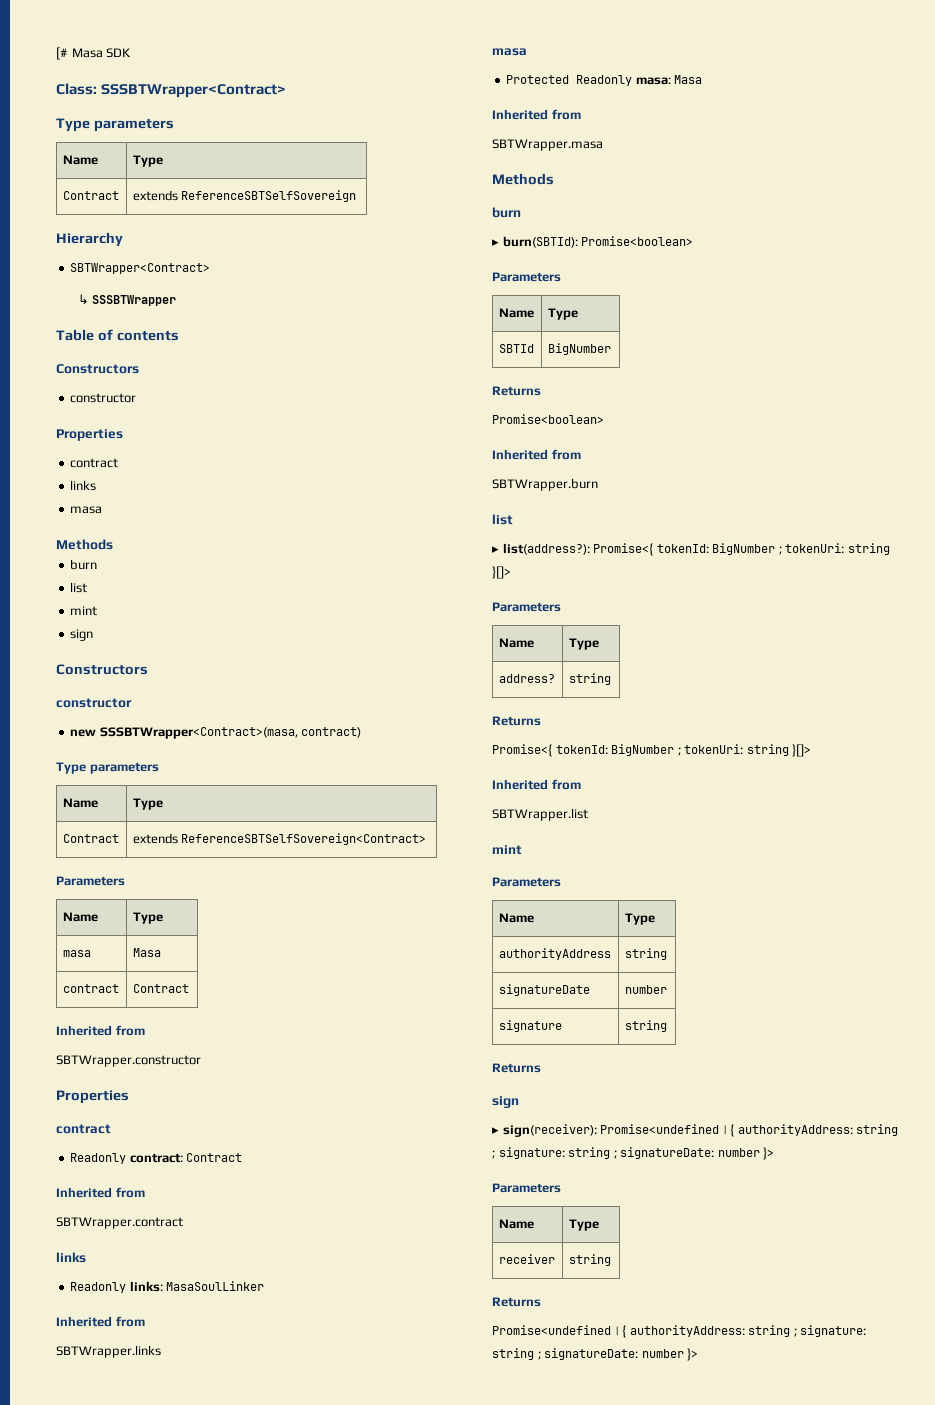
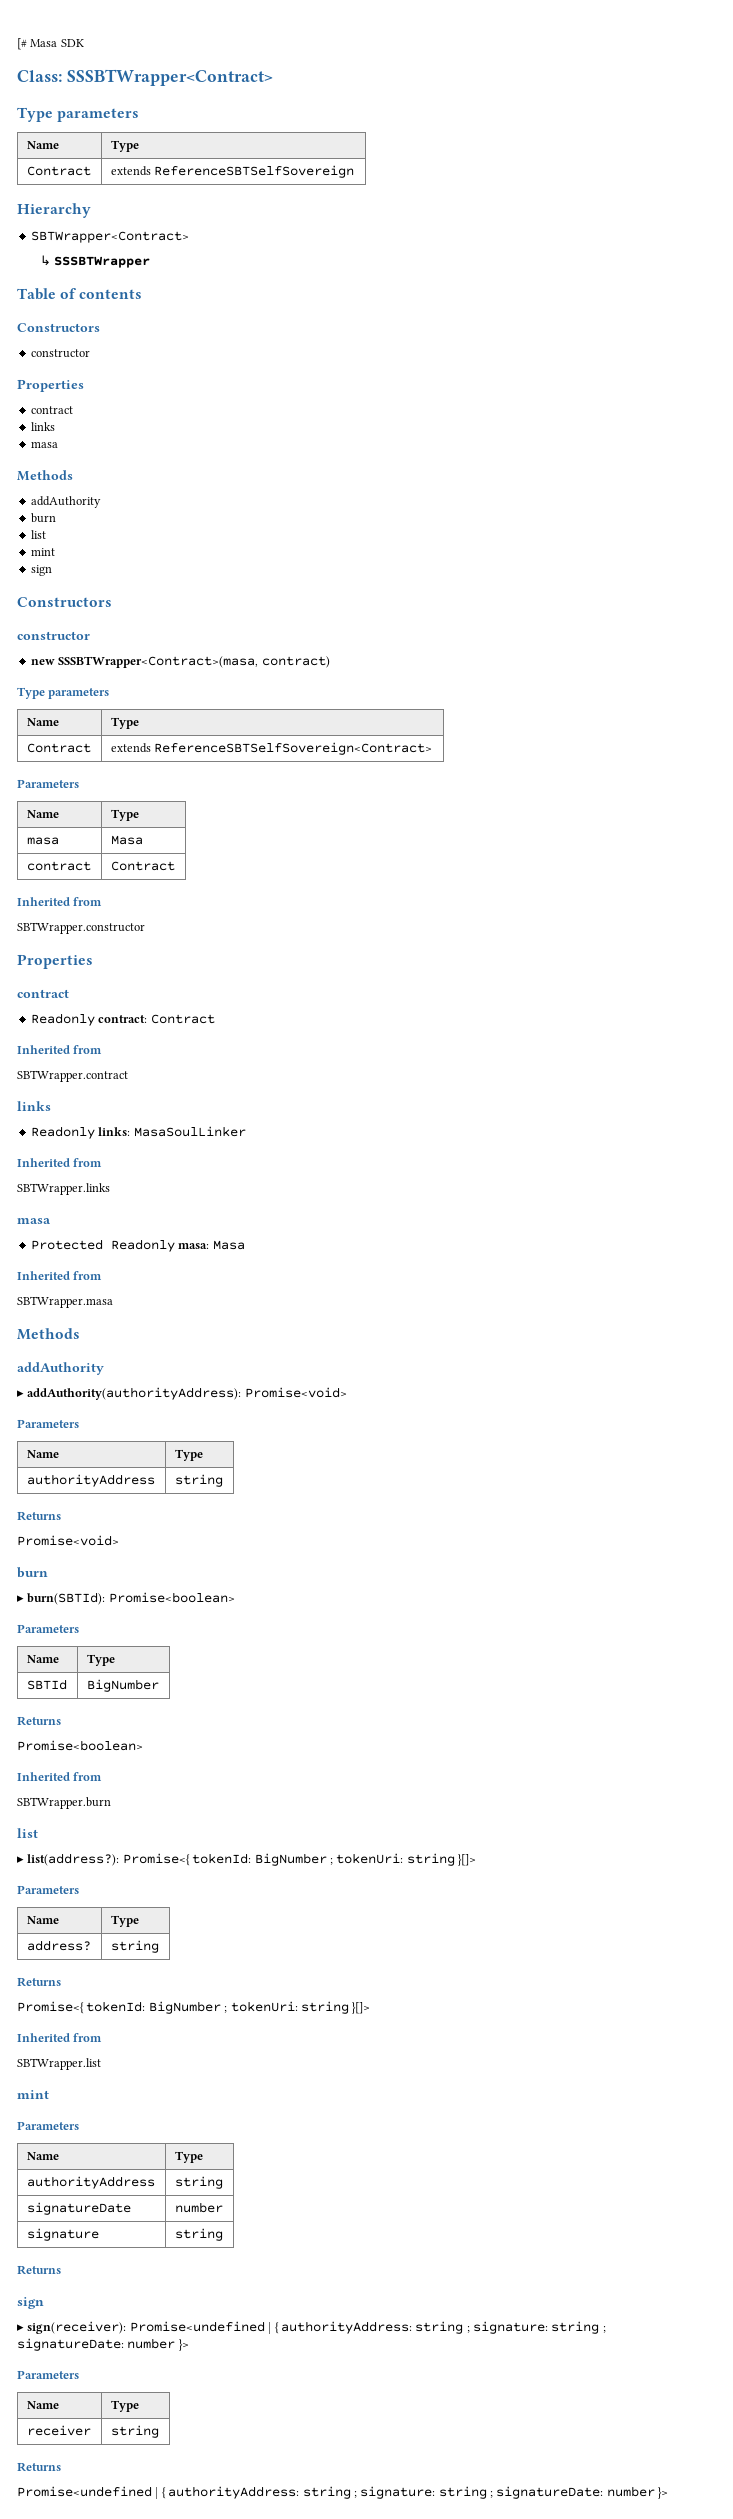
(113, 544) none -> [30,496,101,508] // addAuthority
(554, 179) none -> [17,1362,104,1375] [17,1387,347,1400] [17,1419,79,1428] [26,1450,59,1458] [174,1449,203,1461] [26,1474,155,1487] [174,1474,223,1487] [17,1511,61,1521] [17,1535,119,1546] // addAuthority // ▸ addAuthority(authorityAddress): Promise<void> // Parameters // Name | Type // authorityAddress | string // Returns // Promise<void>

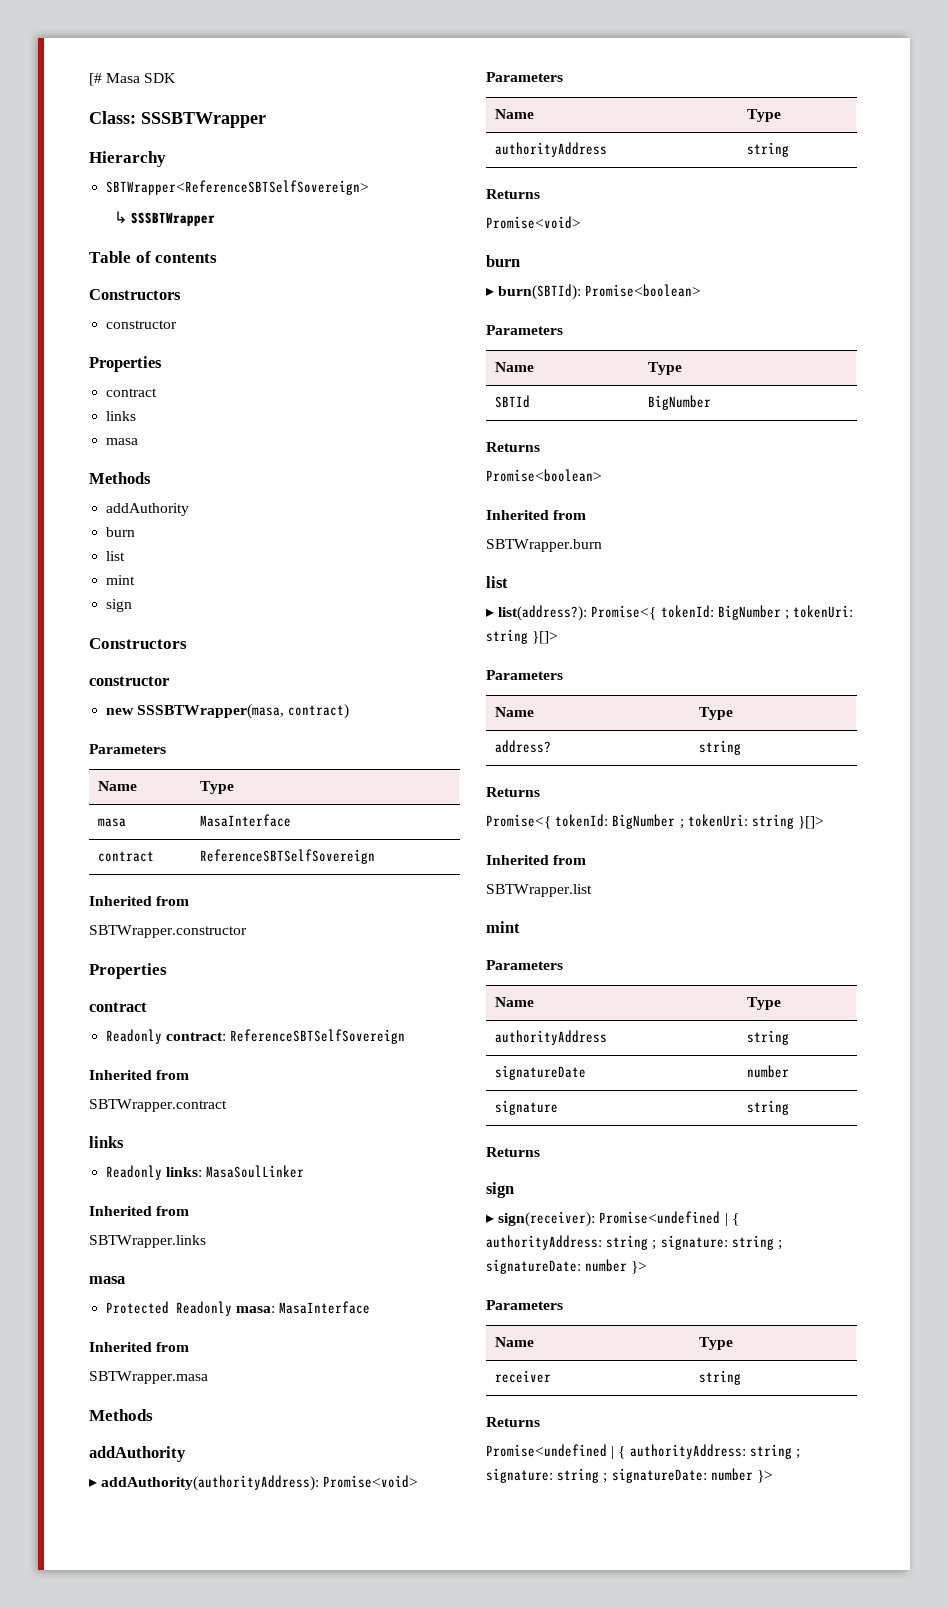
[66,69,273,86] [17,107,140,122] [26,141,59,149] [110,140,139,152] [26,166,91,176] [110,165,354,178] SSSBTWrapper<Contract> // Type parameters // Name | Type // Contract | extends ReferenceSBTSelfSovereign -> [141,112,266,128] SSSBTWrapper
[30,231,189,243] SBTWrapper<Contract> -> [106,180,370,195] SBTWrapper<ReferenceSBTSelfSovereign>
[58,656,259,668] SSSBTWrapper<Contract>(masa, -> [137,704,285,719] SSSBTWrapper(masa,
[17,687,110,699] [26,718,59,726] [110,717,139,729] [26,743,91,753] [110,742,432,755] // Type parameters // Name | Type // Contract | extends ReferenceSBTSelfSovereign<Contract> -> (350, 711) none
[110,835,143,845] Masa -> [199,814,291,827] MasaInterface
[110,861,175,871] Contract -> [199,849,375,864] ReferenceSBTSelfSovereign
[150,1014,215,1024] Contract -> [230,1029,406,1044] ReferenceSBTSelfSovereign
[212,1240,245,1250] Masa -> [279,1301,371,1314] MasaInterface

